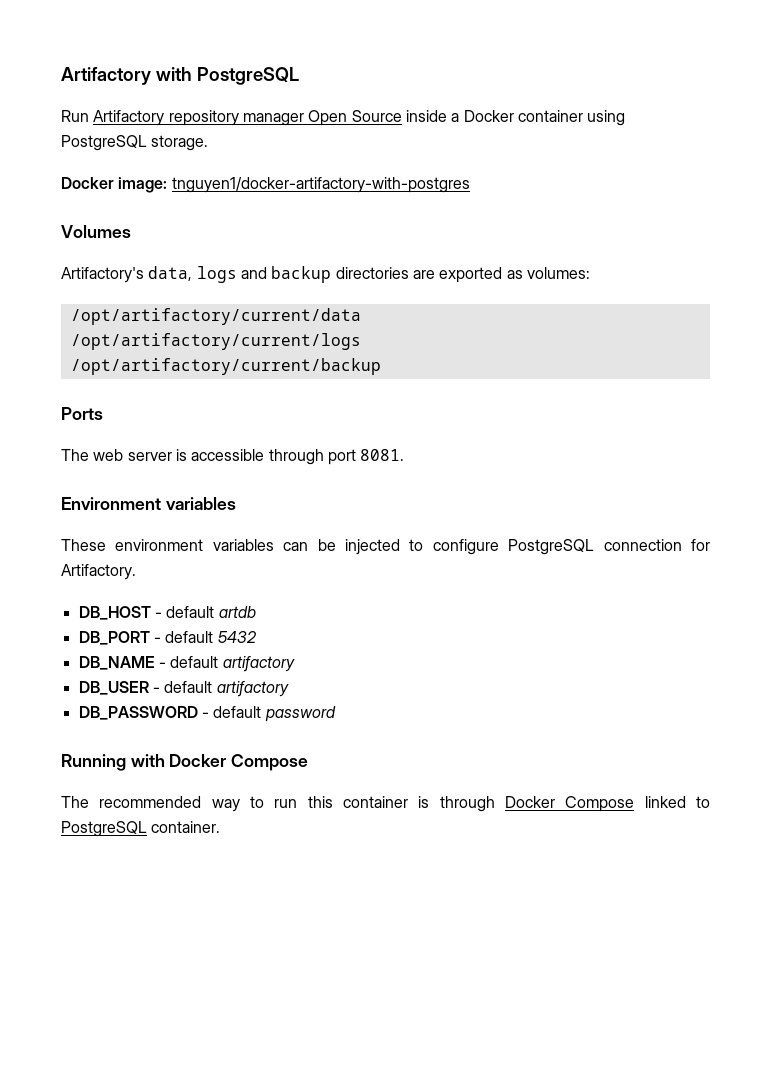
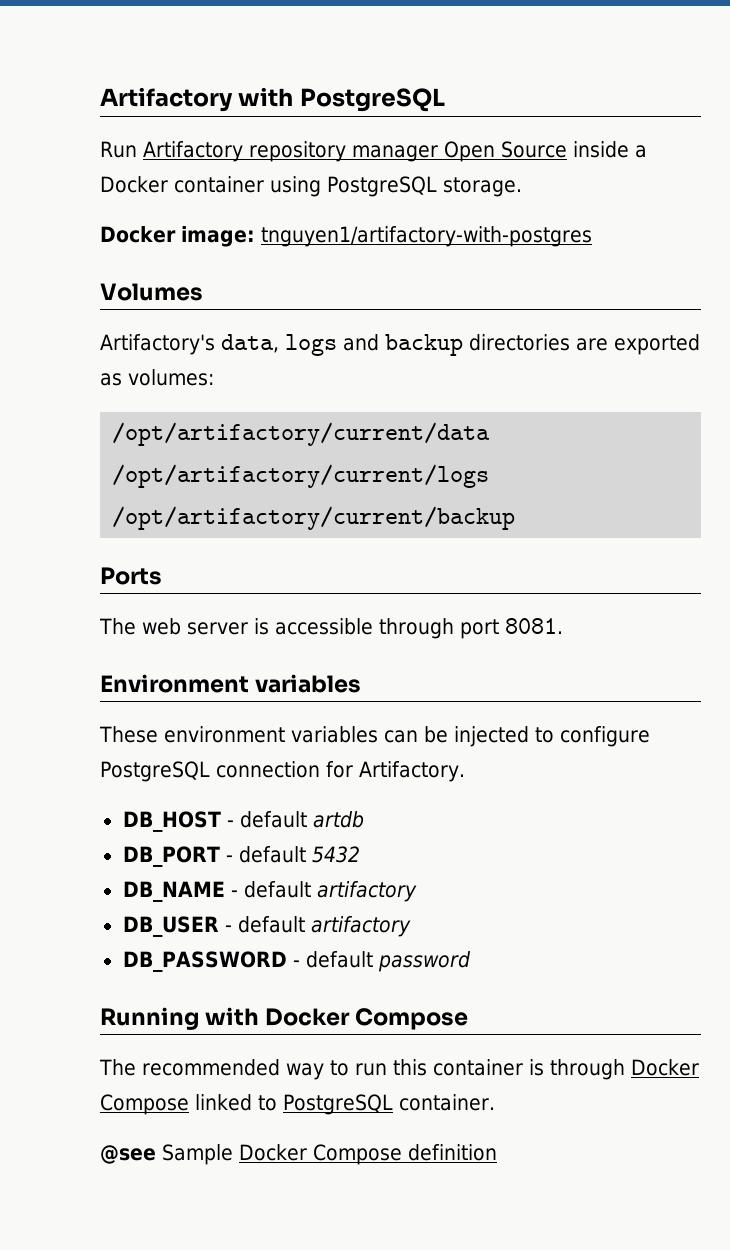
[171,177,470,193] tnguyen1/docker-artifactory-with-postgres -> [261,226,592,247] tnguyen1/artifactory-with-postgres
(221, 827) none -> [100,1144,497,1165] // @see Sample Docker Compose definition

